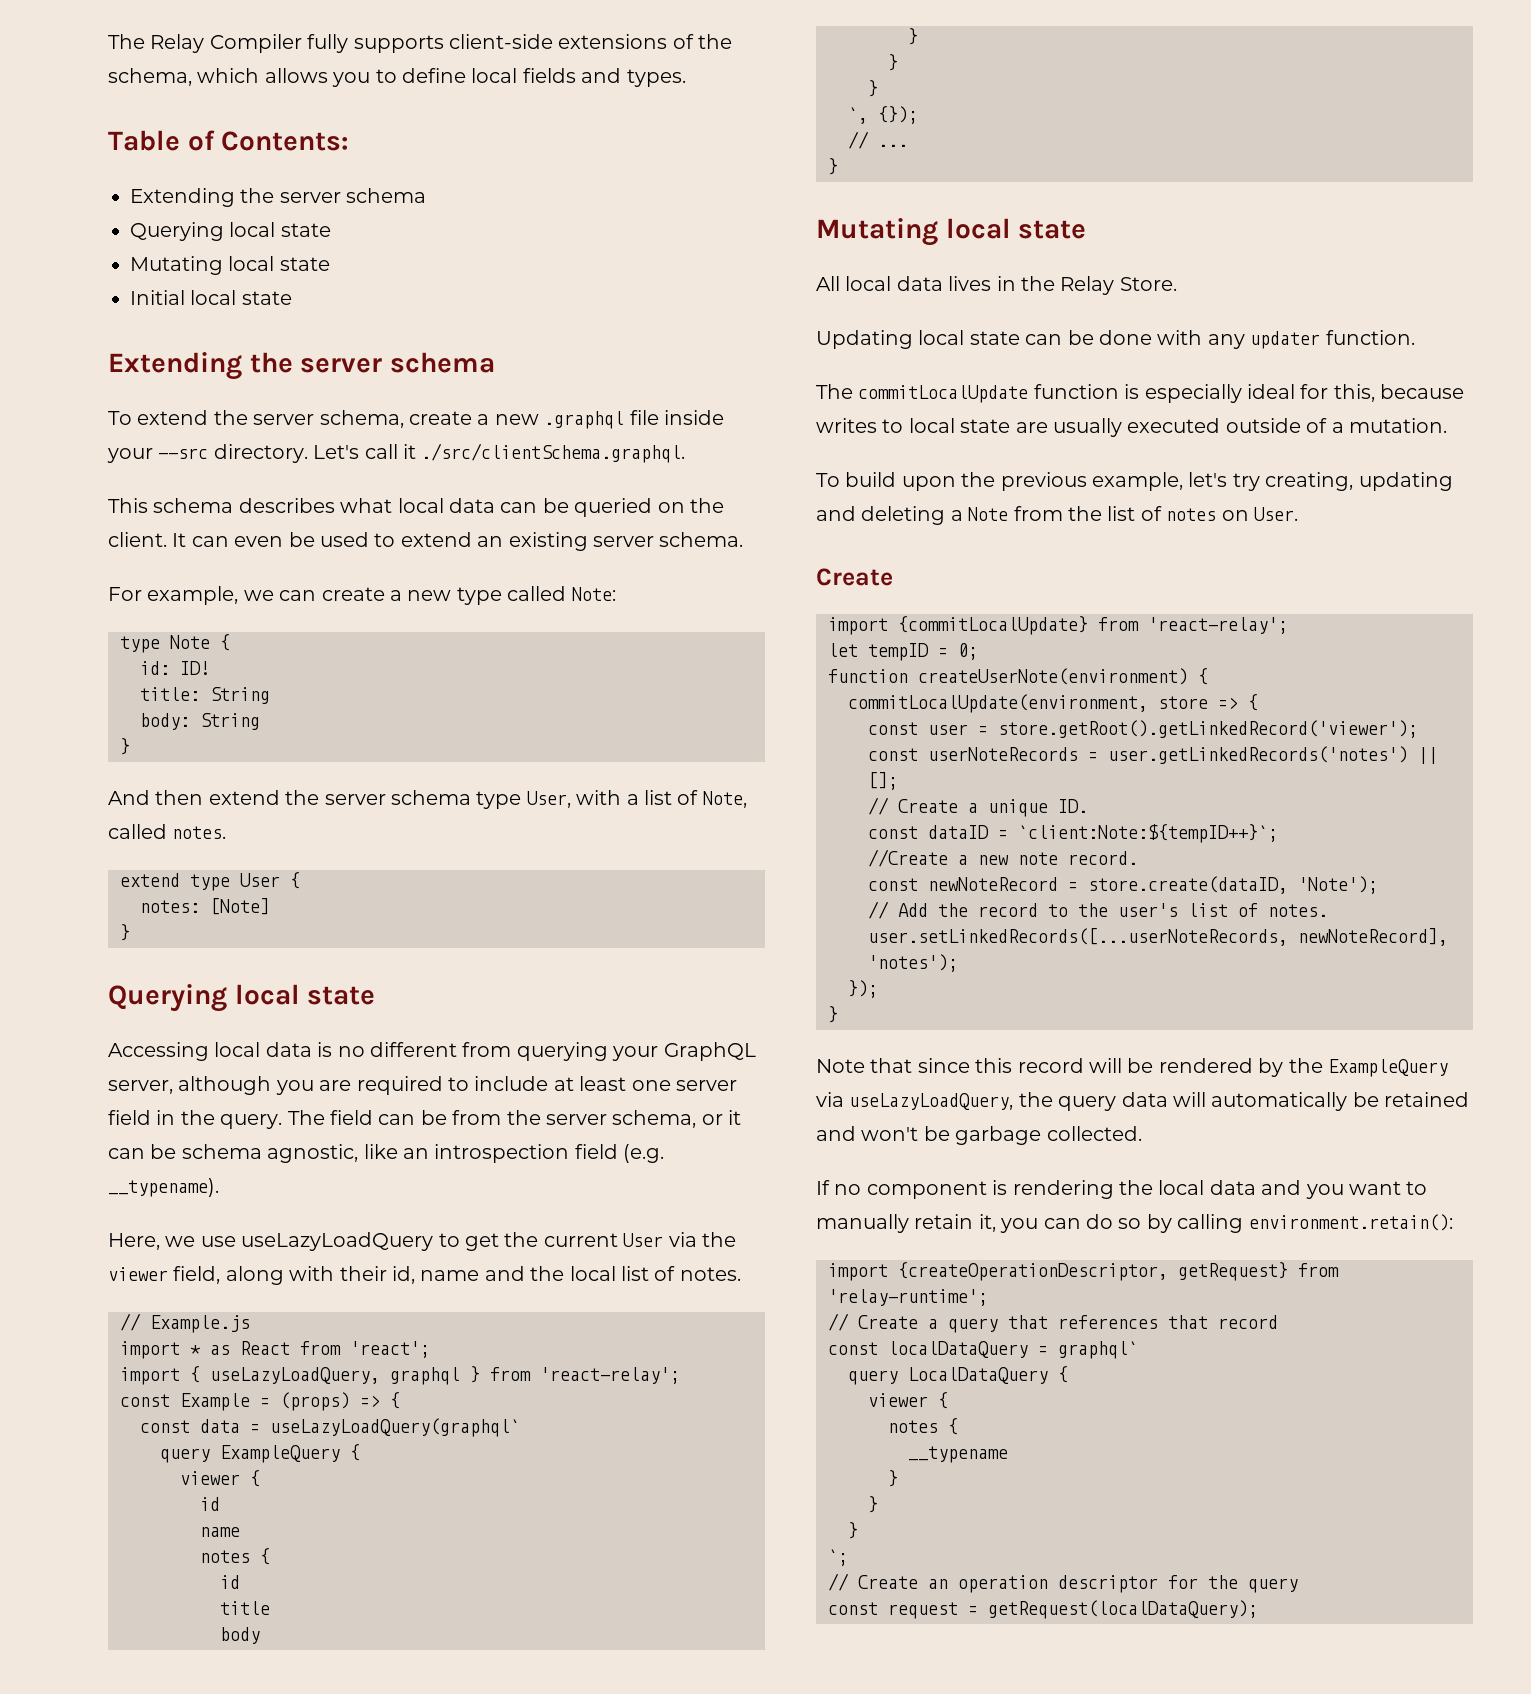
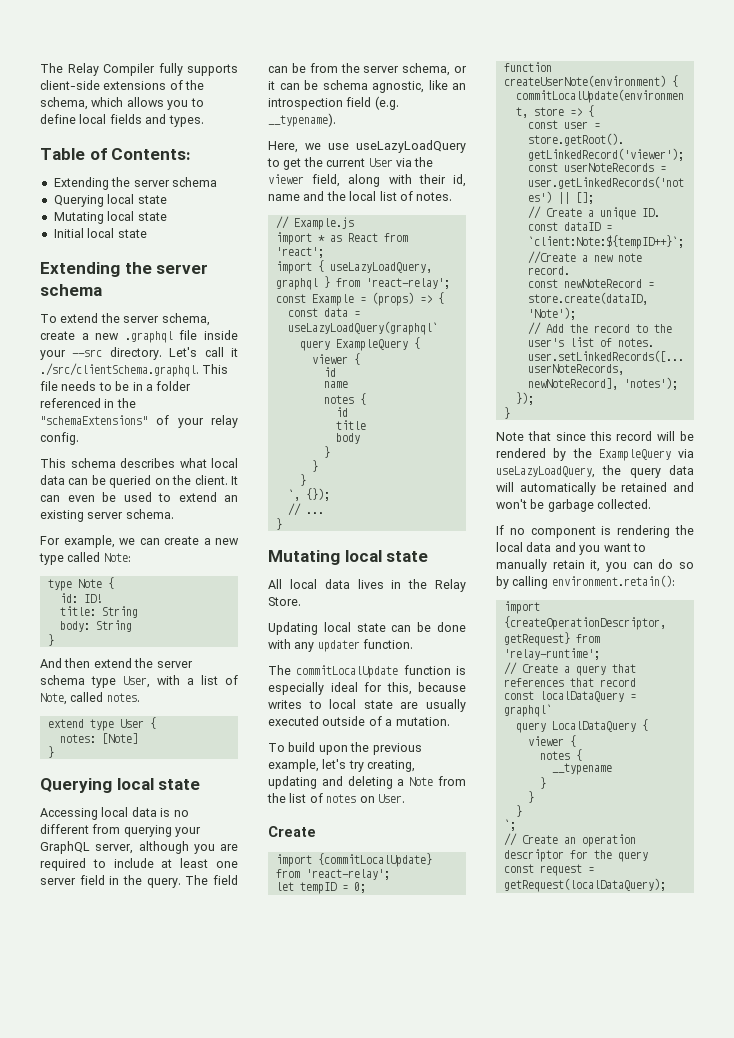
(686, 453) none -> [202,364,229,374] [40,381,192,391] [40,398,136,408] [40,415,238,428] [40,432,79,445] This file needs to be in a folder referenced in the "schemaExtensions" of your relay config.

